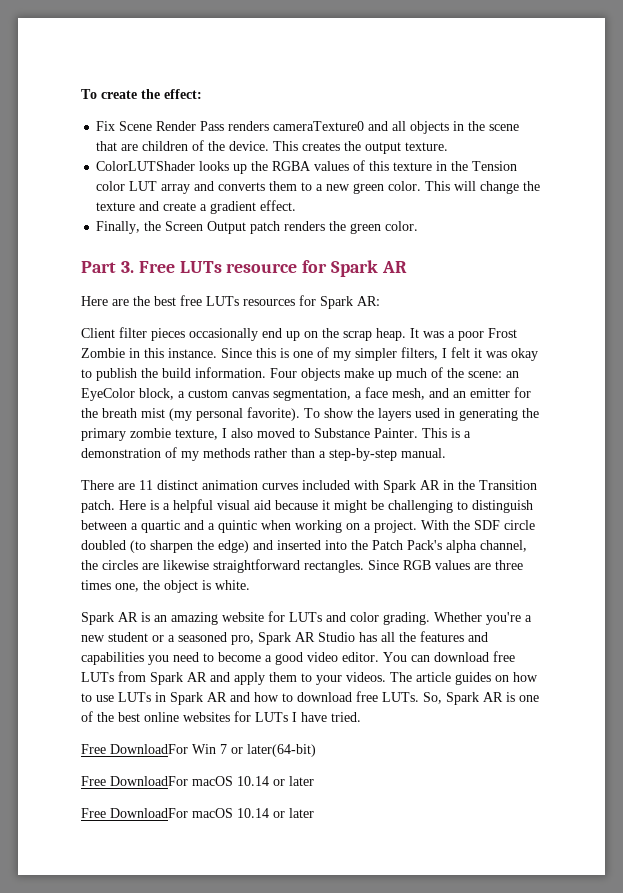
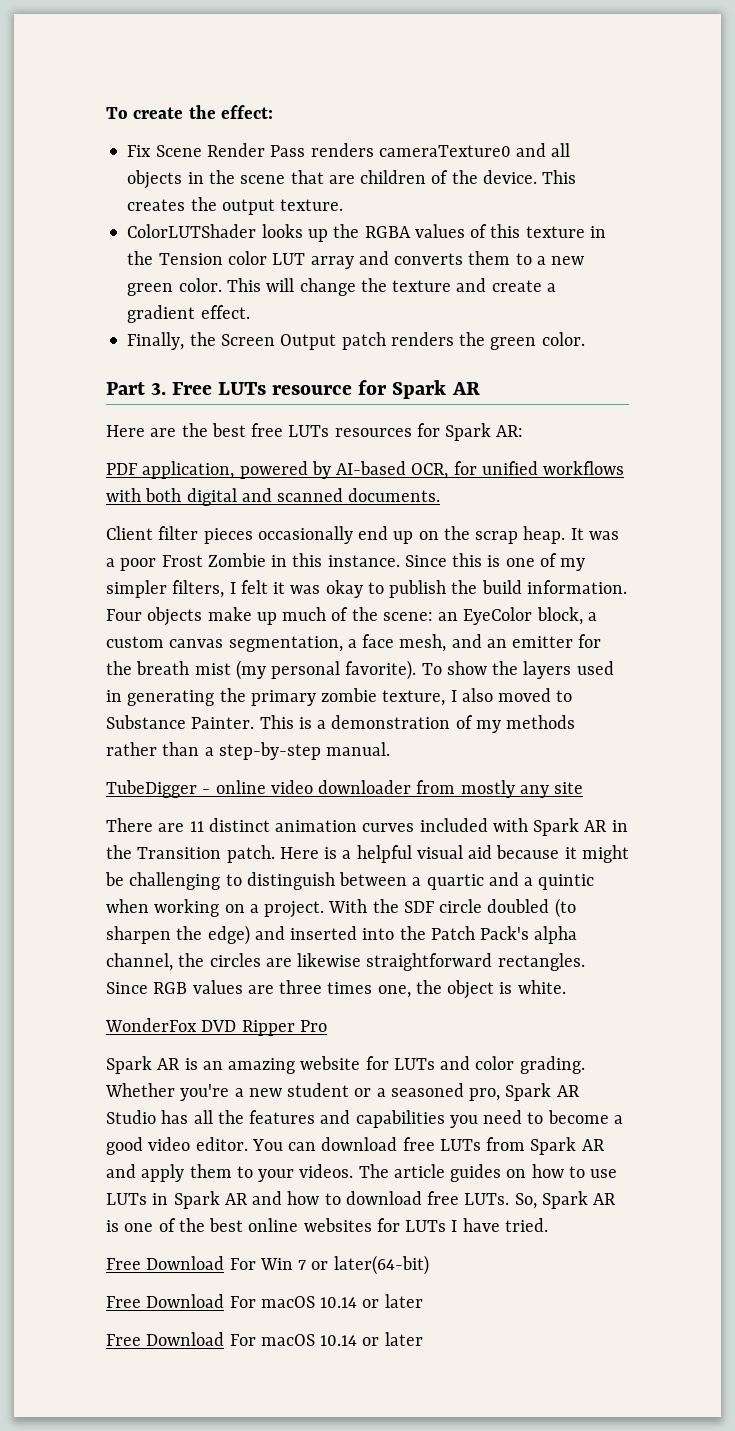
(380, 301) none -> [106,461,625,479] [106,488,441,506] // PDF application, powered by AI-based OCR, for unified workflows with both digital and scanned documents.
(446, 453) none -> [106,780,584,798] // TubeDigger - online video downloader from mostly any site
(250, 585) none -> [105,1018,327,1036] // WonderFox DVD Ripper Pro
[110,744,188,754] DownloadFor -> [146,1256,256,1270] Download For
[110,776,188,786] DownloadFor -> [146,1294,256,1308] Download For
[110,808,188,818] DownloadFor -> [146,1332,256,1346] Download For

